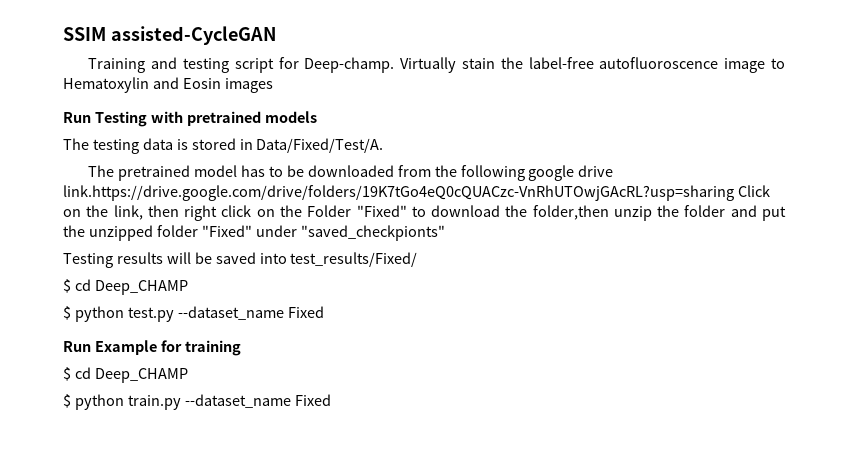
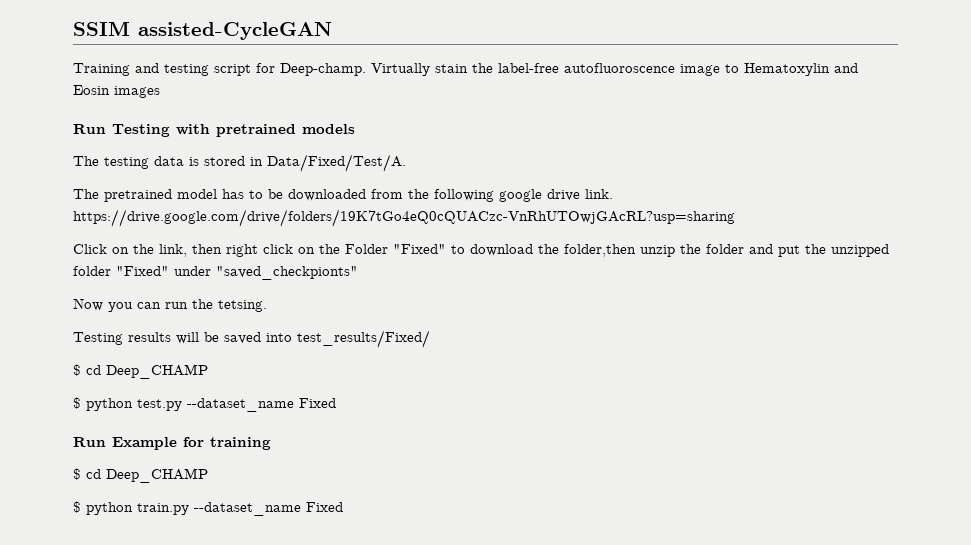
[63,185,734,201] link.https://drive.google.com/drive/folders/19K7tGo4eQ0cQUACzc-VnRhUTOwjGAcRL?usp=sharing -> [585,189,613,199] [73,209,735,227] link. https://drive.google.com/drive/folders/19K7tGo4eQ0cQUACzc-VnRhUTOwjGAcRL?usp=sharing //
(445, 233) none -> [73,298,267,312] // Now you can run the tetsing.

